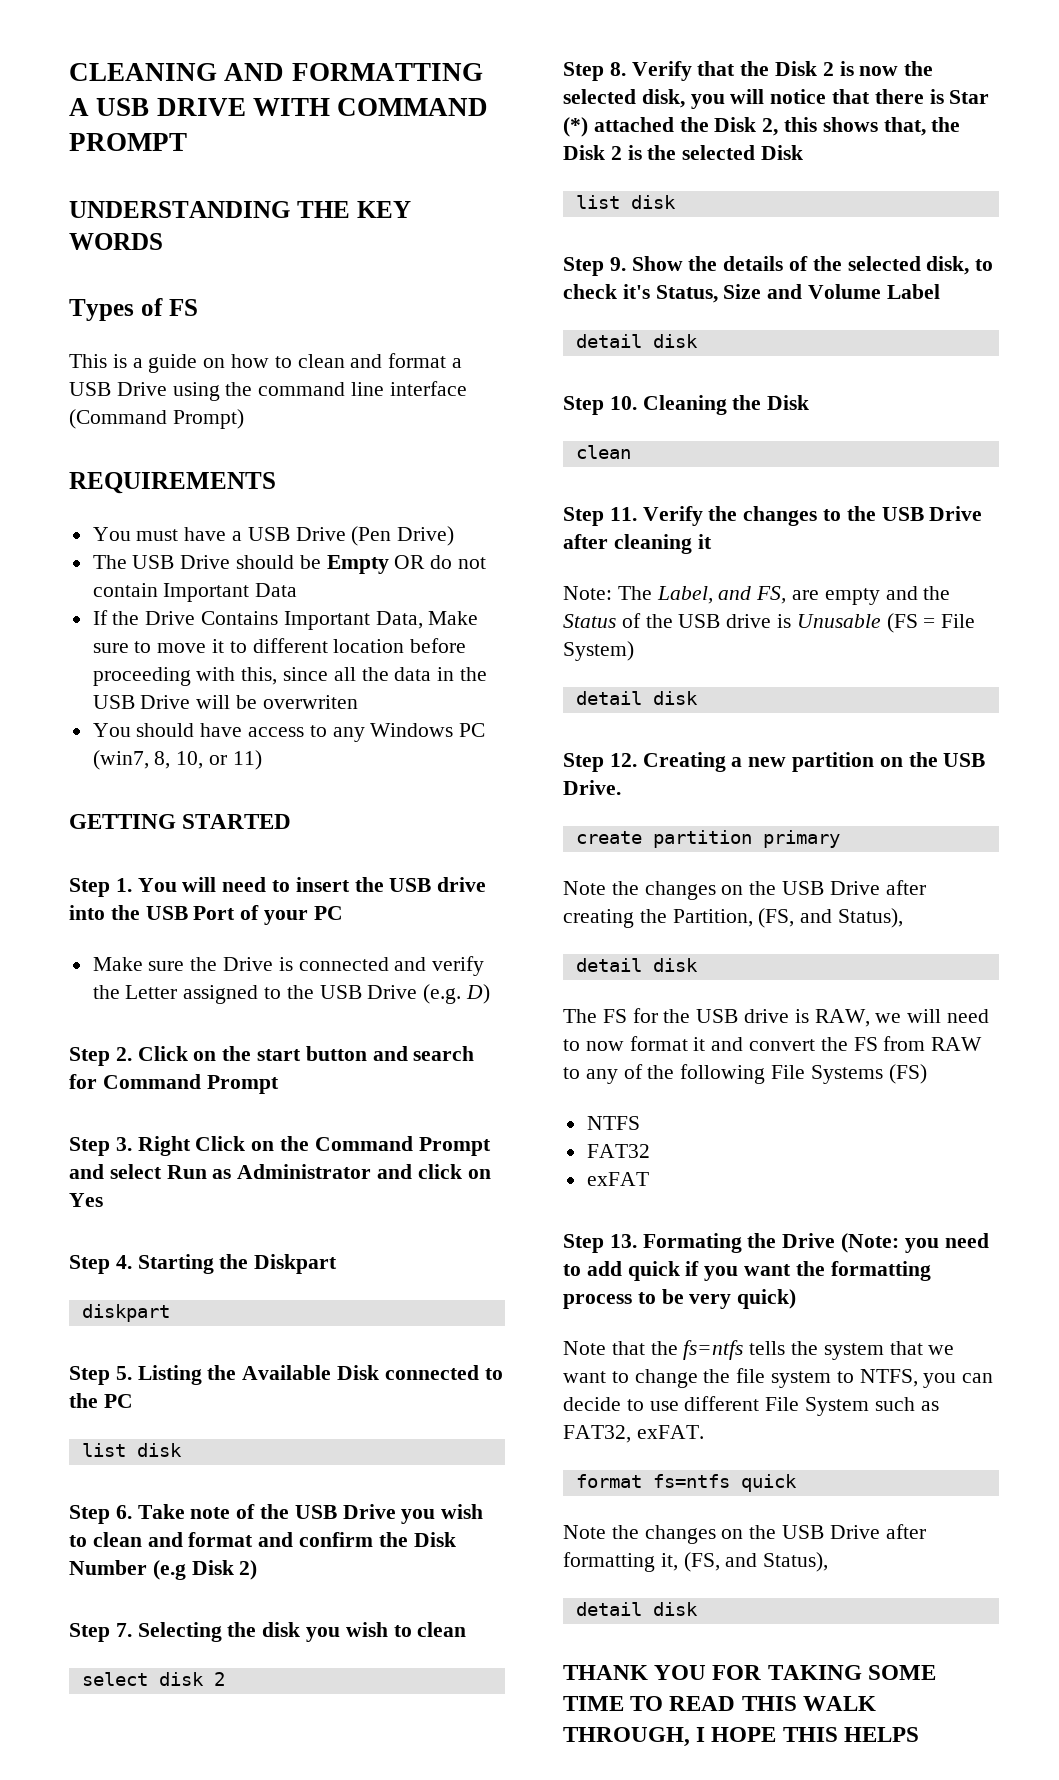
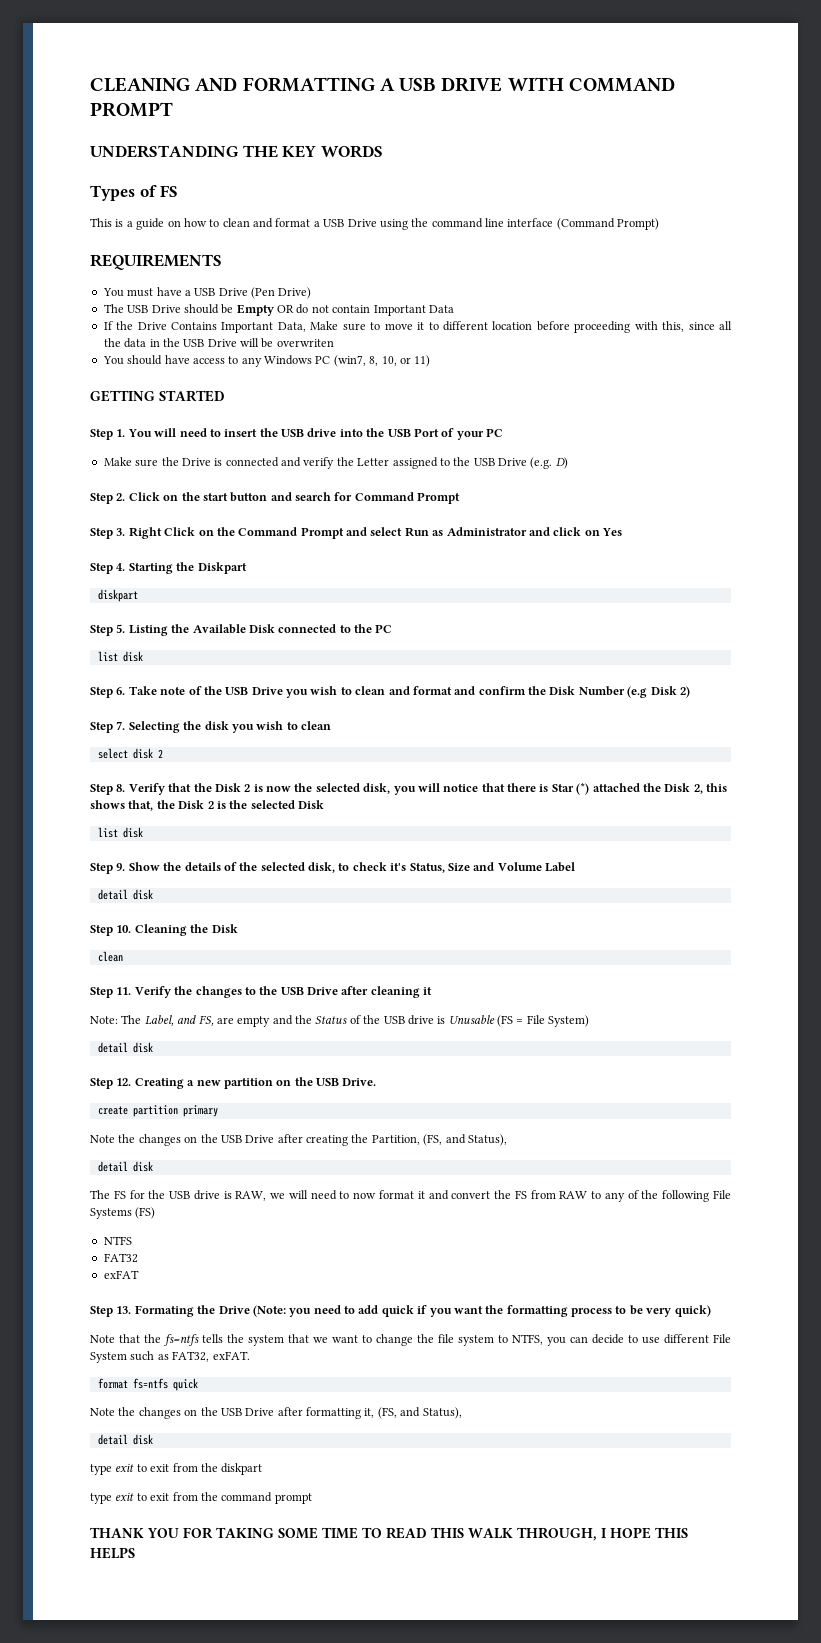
(698, 1609) none -> [90,1463,263,1475] [90,1492,312,1504] // type exit to exit from the diskpart // type exit to exit from the command prompt

